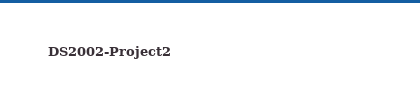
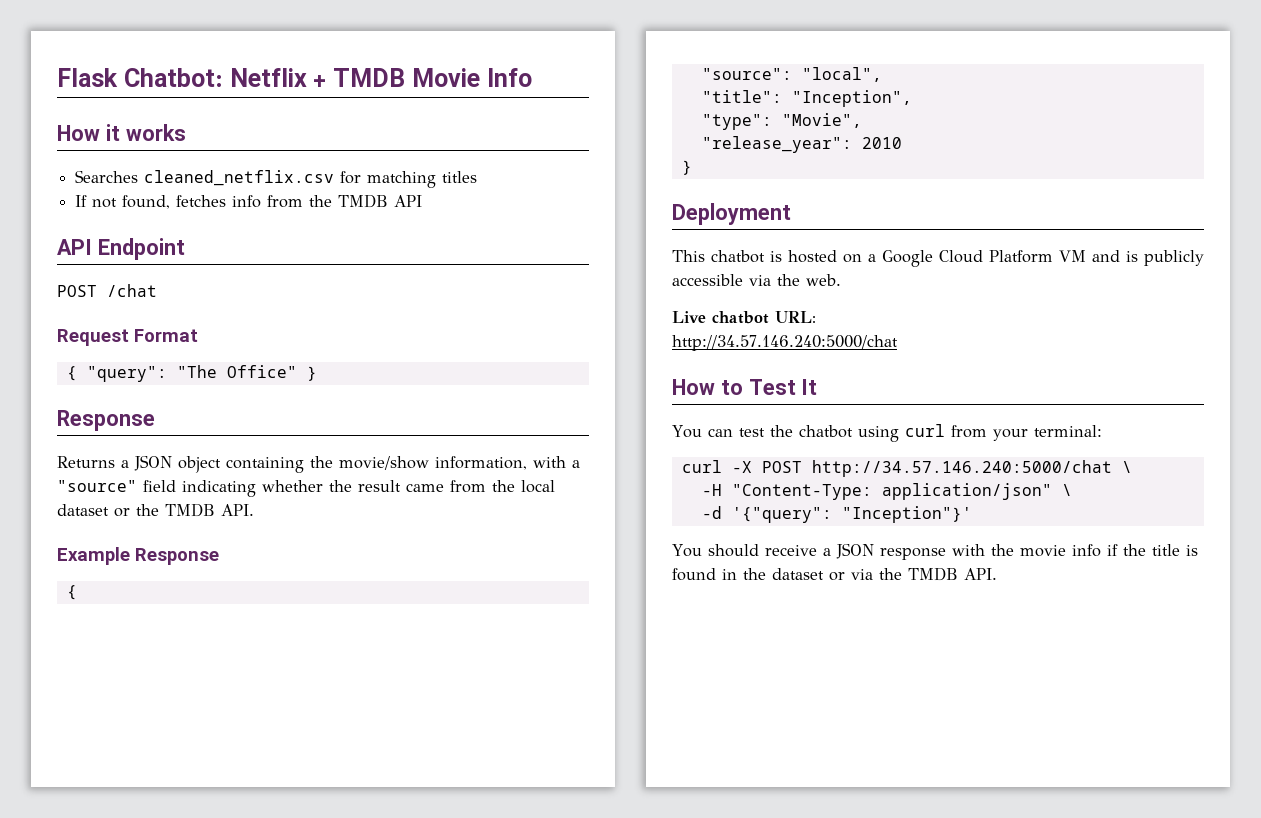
[48,46,171,59] DS2002-Project2 -> [57,68,532,87] [57,124,186,141] [75,170,478,188] [75,194,423,209] [57,238,185,260] [57,284,157,297] [57,329,198,346] [66,365,317,382] [57,410,155,431] [57,455,580,473] [57,480,555,497] [57,503,254,517] [57,547,219,565] [66,585,77,600] [701,67,882,82] [701,90,912,107] [701,113,862,130] [701,136,902,153] [681,160,692,175] [672,203,791,225] [672,250,1204,267] [672,274,841,286] [672,311,816,324] [672,335,898,351] [672,379,818,395] [672,424,1102,442] [681,460,1132,477] [701,483,1072,500] [701,506,972,523] [672,543,1198,560] [672,567,997,581] Flask Chatbot: Netflix + TMDB Movie Info // How it works // Searches cleaned_netflix.csv for matching titles // If not found, fetches info from the TMDB API // API Endpoint // POST /chat // Request Format // { "query": "The Office" } // Response // Returns a JSON object containing the movie/show information, with a "source" field indicating whether the result came from the local dataset or the TMDB API. // Example Response // { // "source": "local", // "title": "Inception", // "type": "Movie", // "release_year": 2010 // } // Deployment // This chatbot is hosted on a Google Cloud Platform VM and is publicly accessible via the web. // Live chatbot URL: // http://34.57.146.240:5000/chat // How to Test It // You can test the chatbot using curl from your terminal: // curl -X POST http://34.57.146.240:5000/chat \ // -H "Content-Type: application/json" \ // -d '{"query": "Inception"}' // You should receive a JSON response with the movie info if the title is found in the dataset or via the TMDB API.

